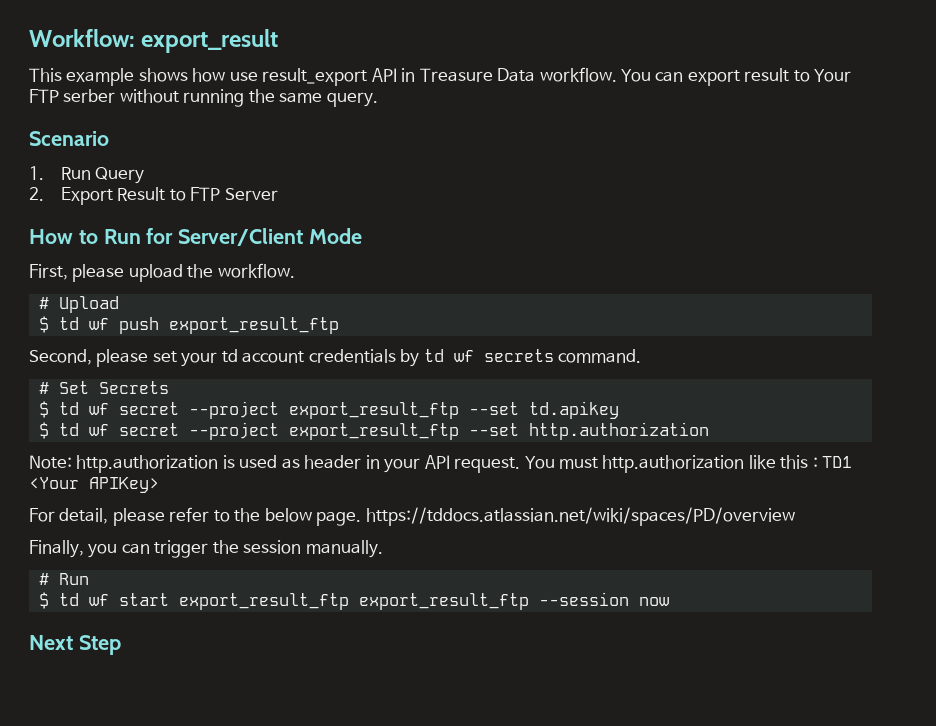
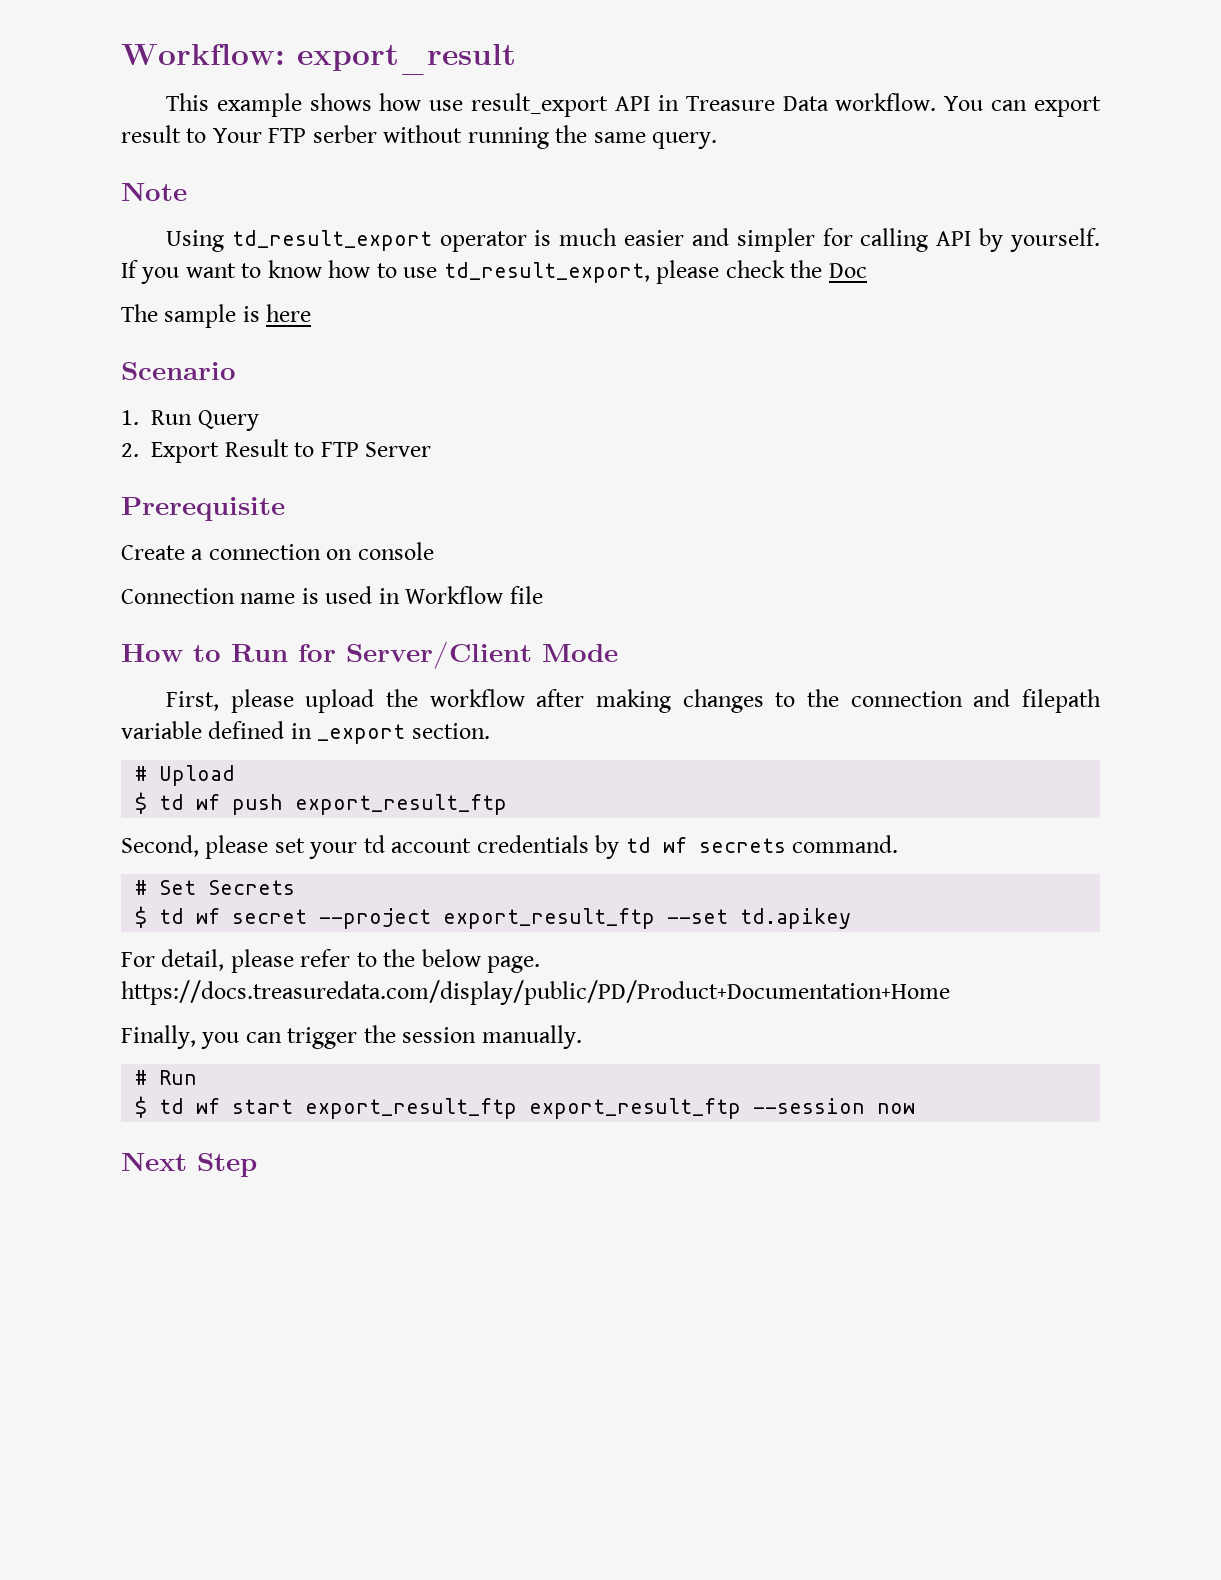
(378, 99) none -> [121,182,187,201] [165,228,1100,252] [121,260,867,284] [121,304,312,328] // Note // Using td_result_export operator is much easier and simpler for calling API by yourself. If you want to know how to use td_result_export, please check the Doc // The sample is here
(278, 194) none -> [121,497,285,521] [121,542,434,560] [121,586,543,604] // Prerequisite // Create a connection on console // Connection name is used in Workflow file
[217,263,295,278] workflow. -> [429,689,1101,713] [121,721,490,744] workflow after making changes to the connection and filepath variable defined in _export section.
[38,422,709,440] [29,455,853,473] [29,477,159,493] // $ td wf secret --project export_result_ftp --set http.authorization // Note: http.authorization is used as header in your API request. You must http.authorization like this : TD1 <Your APIKey> -> (852, 918) none
[365,507,795,526] https://tddocs.atlassian.net/wiki/spaces/PD/overview -> [121,980,950,1005] https://docs.treasuredata.com/display/public/PD/Product+Documentation+Home

